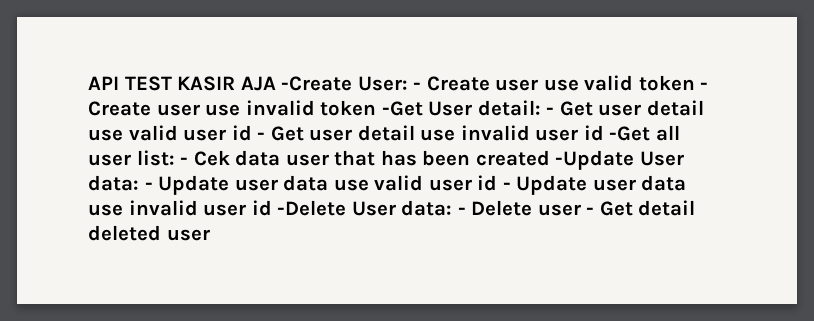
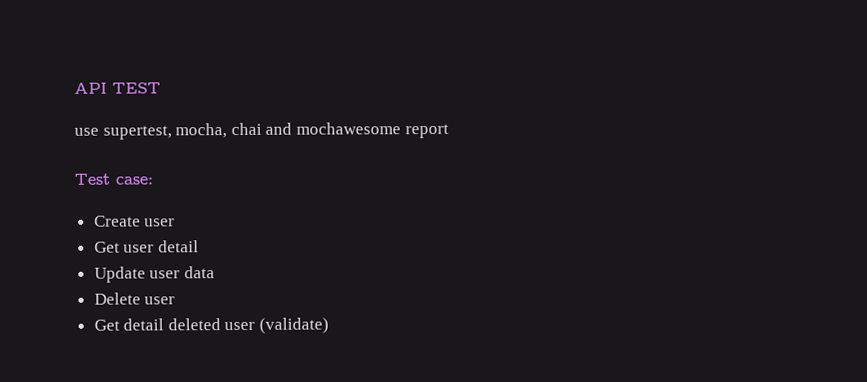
[177,75,709,91] [88,100,704,116] [88,125,680,141] [88,150,684,170] [88,175,687,195] [88,200,466,216] KASIR AJA -Create User: - Create user use valid token - Create user use invalid token -Get User detail: - Get user detail use valid user id - Get user detail use invalid user id -Get all user list: - Cek data user that has been created -Update User data: - Update user data use valid user id - Update user data use invalid user id -Delete User data: - -> [74,122,449,140] [74,173,153,185] [93,215,176,227] [93,240,199,253] [93,266,215,283] // use supertest, mocha, chai and mochawesome report // Test case: // Create user // Get user detail // Update user data //
[586,207,595,215] - -> (176, 300) //
(210, 235) none -> [259,317,330,334] (validate)

